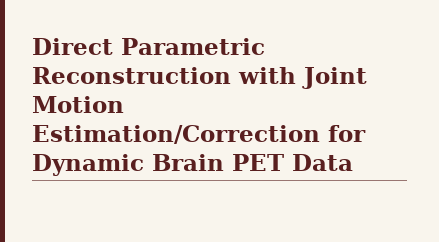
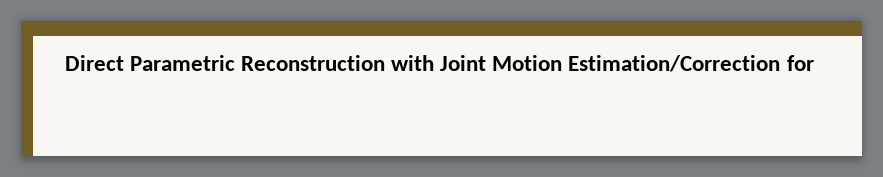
[32,154,353,176] Dynamic Brain PET Data -> (814, 63) none

